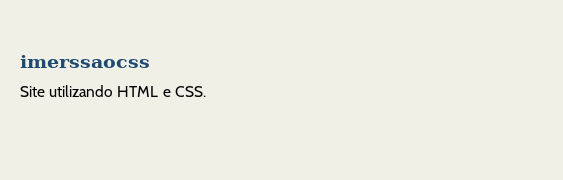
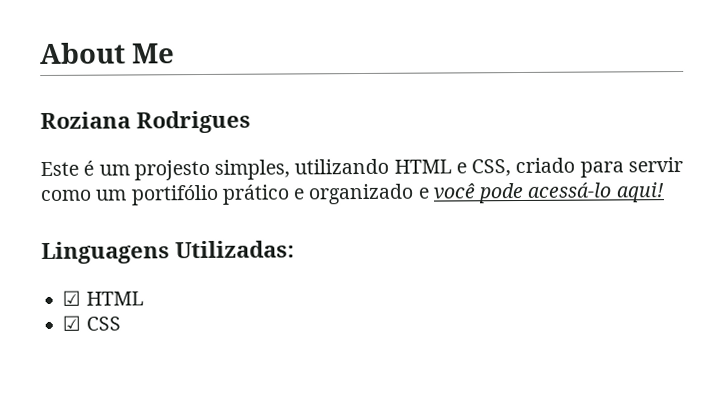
[20,55,150,68] [20,85,206,97] imerssaocss // Site utilizando HTML e CSS. -> [39,42,176,65] [40,110,251,134] [40,156,683,181] [40,182,665,206] [41,240,295,265] [62,290,144,306] [62,315,121,331] About Me // Roziana Rodrigues // Este é um projesto simples, utilizando HTML e CSS, criado para servir como um portifólio prático e organizado e você pode acessá-lo aqui! // Linguagens Utilizadas: // ☑ HTML // ☑ CSS

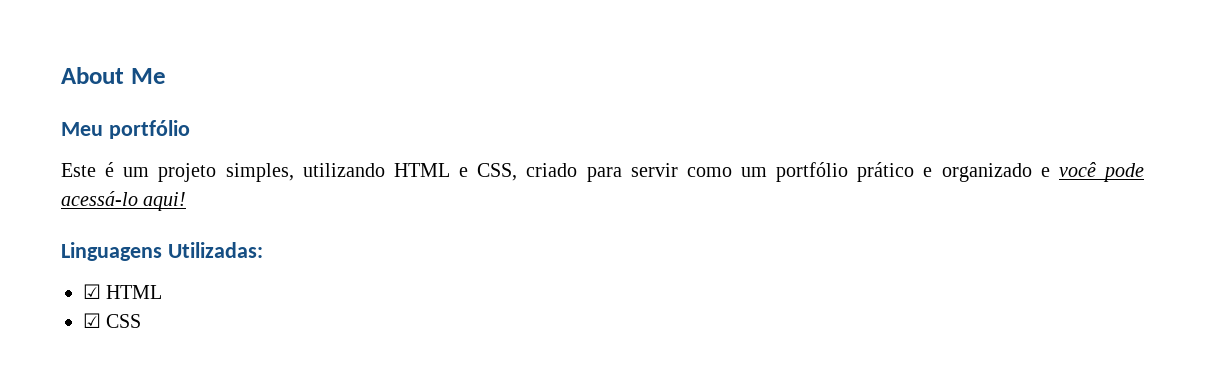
[40,110,251,134] Roziana Rodrigues -> [61,120,190,139] Meu portfólio
[133,159,210,181] projesto -> [158,163,217,182] projeto
[130,184,219,206] portifólio -> [776,162,849,182] portfólio

